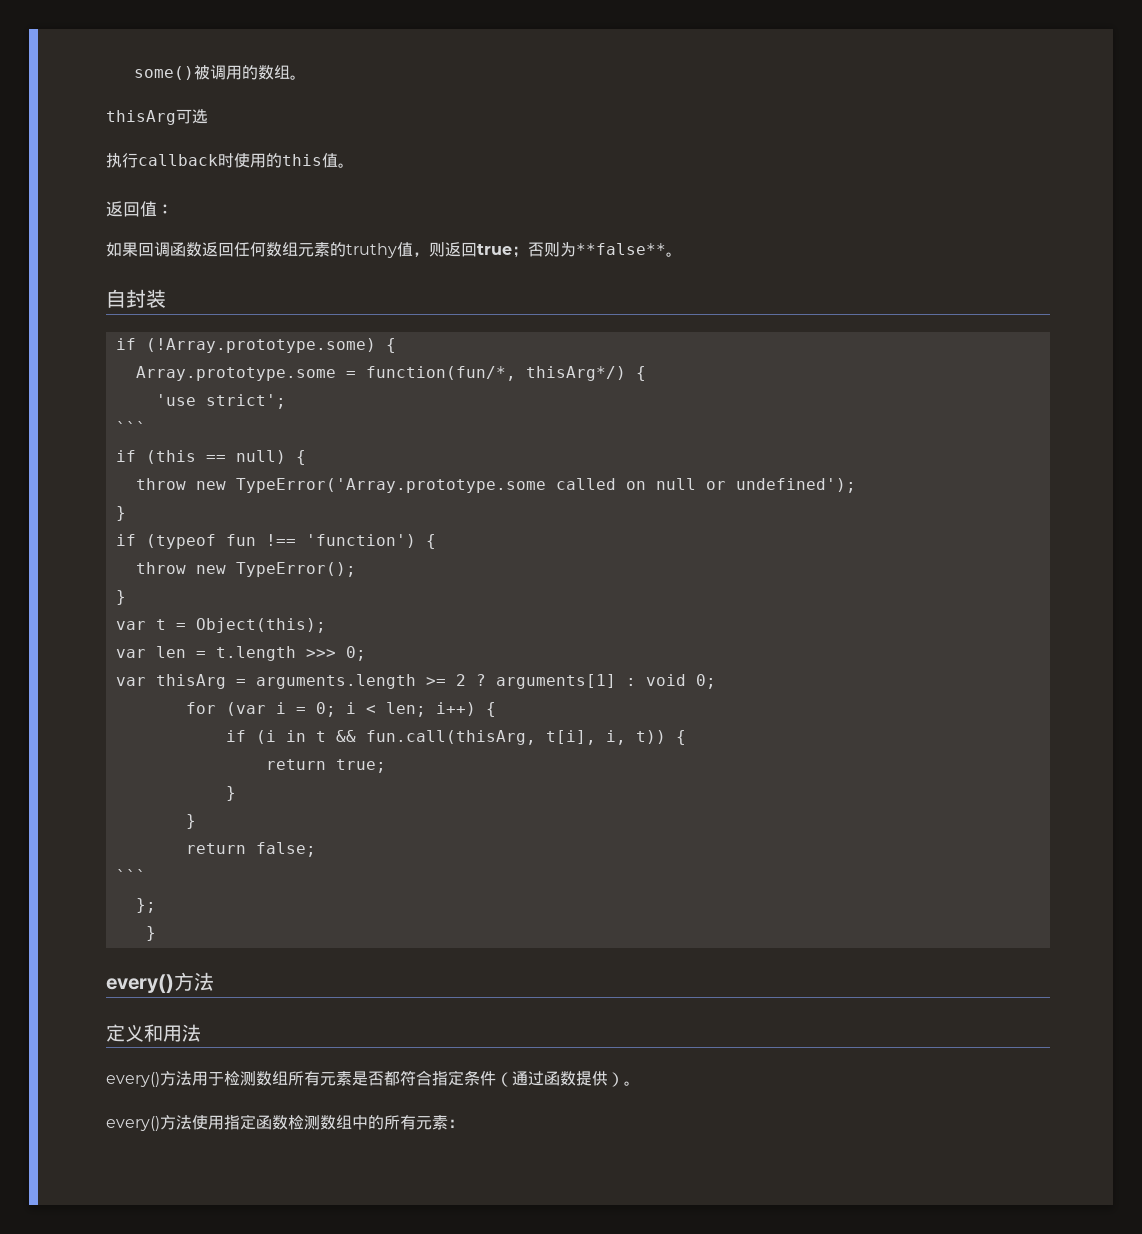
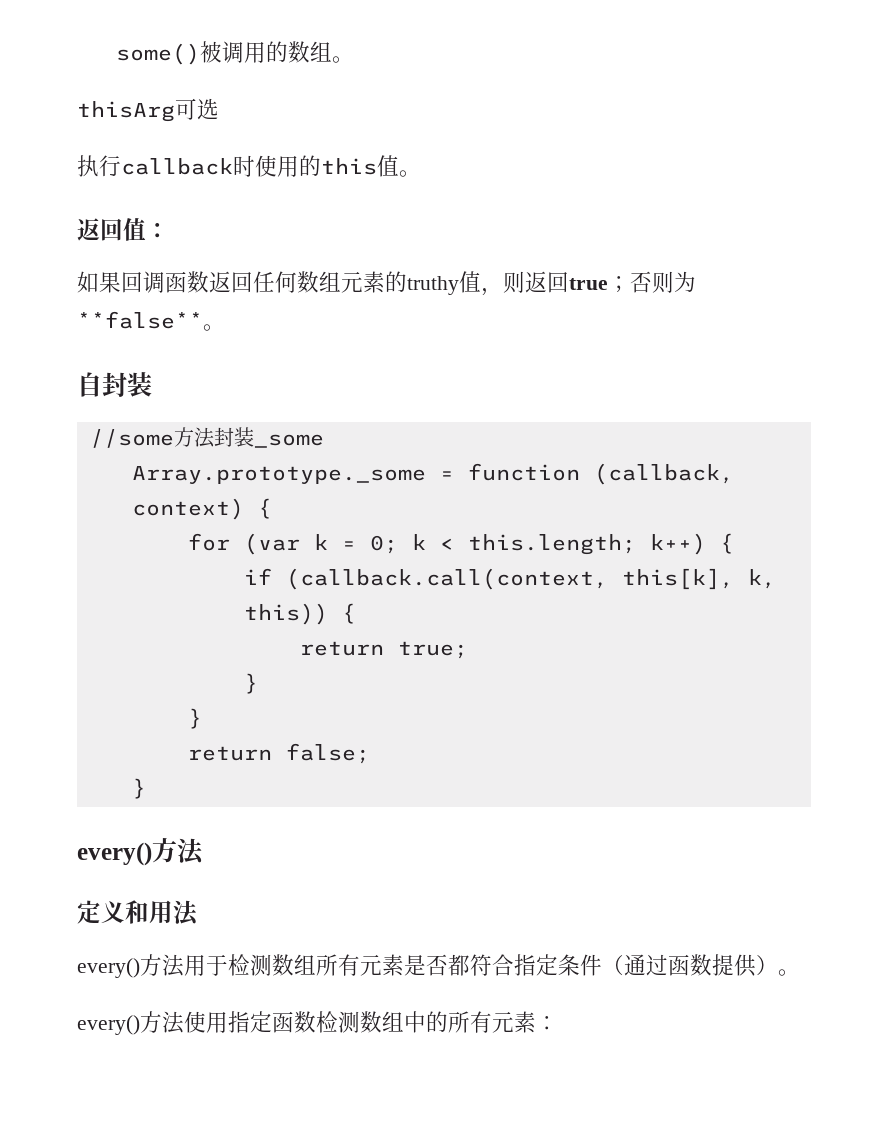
[115,338,396,353] [135,366,646,381] [155,394,286,409] [115,421,146,434] [115,450,306,465] [135,478,856,493] [115,506,126,521] [115,534,436,549] [135,562,356,577] [115,590,126,605] [115,618,326,633] [115,646,366,661] [115,674,716,689] if (!Array.prototype.some) { // Array.prototype.some = function(fun/*, thisArg*/) { // 'use strict'; // ``` // if (this == null) { // throw new TypeError('Array.prototype.some called on null or undefined'); // } // if (typeof fun !== 'function') { // throw new TypeError(); // } // var t = Object(this); // var len = t.length >>> 0; // var thisArg = arguments.length >= 2 ? arguments[1] : void 0; -> [89,427,324,448] [131,463,734,485] [131,498,272,520] //some方法封装_some // Array.prototype._some = function (callback, context) {
[275,702,286,714] i -> [313,534,328,550] k
[345,702,496,717] [225,730,666,745] i < len; i++) { // if (i in t && fun.call(thisArg, t[i], i, t)) -> [411,533,734,555] [243,568,776,590] [243,603,328,625] k < this.length; k++) { // if (callback.call(context, this[k], k, this))
[115,869,146,882] [135,898,156,913] // ``` // }; -> (370, 753) none

